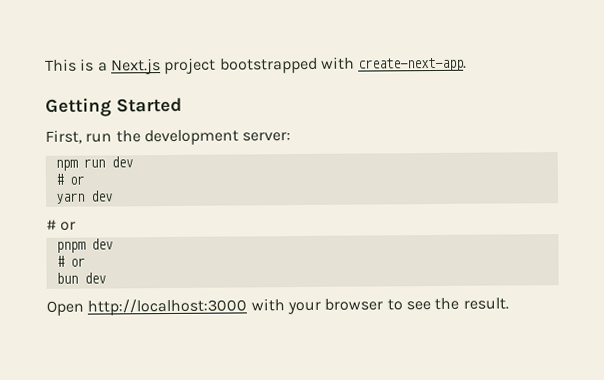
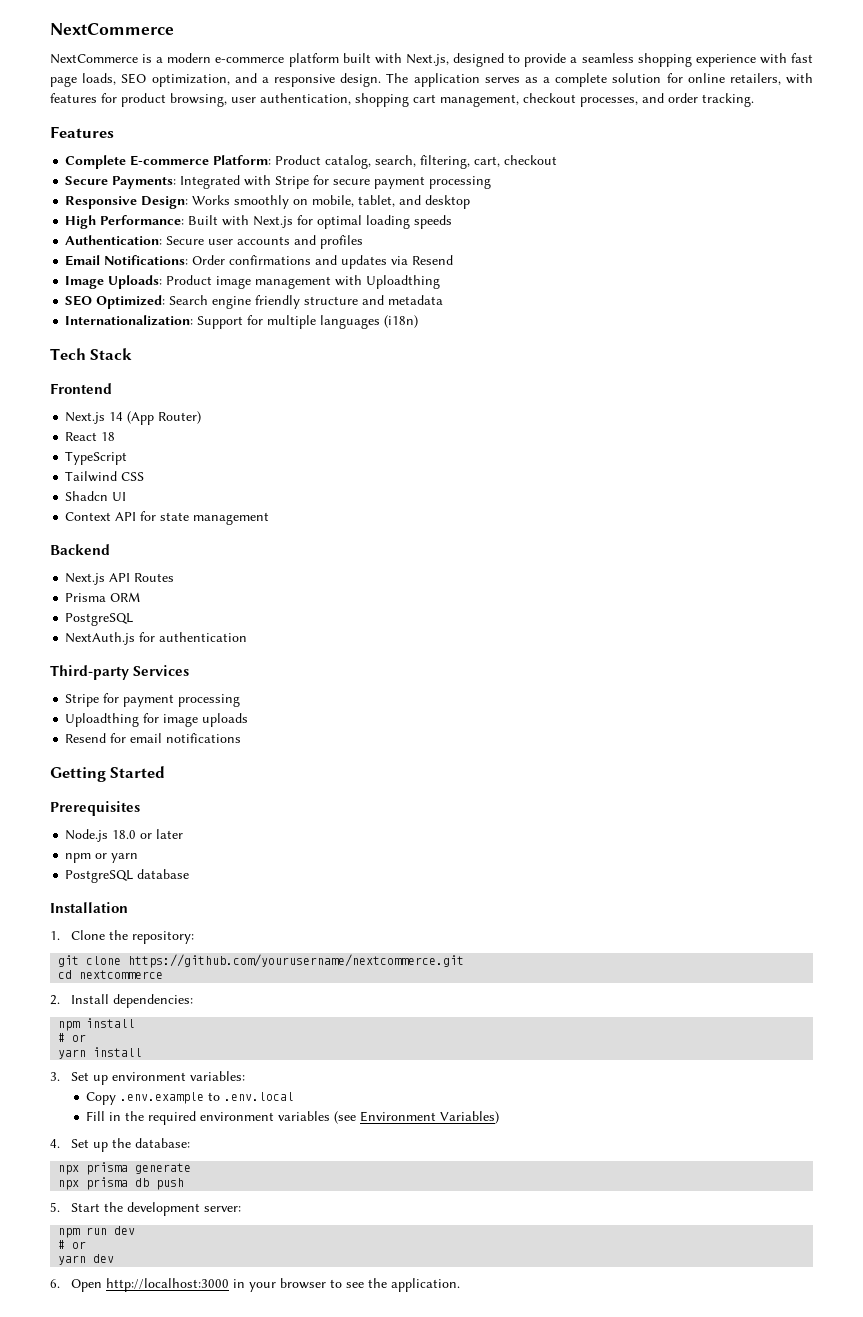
[45,56,468,75] [45,97,182,117] [45,129,113,144] This is a Next.js project bootstrapped with create-next-app. // Getting Started // First, run -> [50,23,174,35] [50,53,814,67] [50,73,813,87] [50,93,754,107] [50,126,114,138] [65,155,558,169] [65,175,492,189] [65,195,471,209] [65,215,453,229] [65,235,364,249] [65,255,454,269] [65,275,441,289] [65,295,444,309] [65,315,419,329] [50,348,133,360] [50,383,112,394] [65,411,202,425] [65,432,116,441] [65,451,128,465] [65,471,145,482] [65,491,127,501] [65,511,270,525] [50,544,110,555] [65,573,175,585] [65,592,141,602] [65,613,134,626] [65,632,248,645] [50,665,190,680] [65,693,241,707] [65,713,249,727] [65,733,242,743] [50,766,166,782] [50,801,140,816] [65,829,184,842] [65,853,139,863] [65,869,190,883] [50,902,128,913] [50,930,194,944] [58,954,465,968] [58,970,164,979] [50,994,193,1008] [58,1018,136,1031] [58,1033,87,1042] [58,1047,143,1059] [50,1071,245,1085] [86,1092,295,1105] [86,1111,500,1125] [50,1138,190,1152] [58,1162,192,1175] [58,1177,185,1190] [50,1202,100,1212] NextCommerce // NextCommerce is a modern e-commerce platform built with Next.js, designed to provide a seamless shopping experience with fast page loads, SEO optimization, and a responsive design. The application serves as a complete solution for online retailers, with features for product browsing, user authentication, shopping cart management, checkout processes, and order tracking. // Features // Complete E-commerce Platform: Product catalog, search, filtering, cart, checkout // Secure Payments: Integrated with Stripe for secure payment processing // Responsive Design: Works smoothly on mobile, tablet, and desktop // High Performance: Built with Next.js for optimal loading speeds // Authentication: Secure user accounts and profiles // Email Notifications: Order confirmations and updates via Resend // Image Uploads: Product image management with Uploadthing // SEO Optimized: Search engine friendly structure and metadata // Internationalization: Support for multiple languages (i18n) // Tech Stack // Frontend // Next.js 14 (App Router) // React 18 // TypeScript // Tailwind CSS // Shadcn UI // Context API for state management // Backend // Next.js API Routes // Prisma ORM // PostgreSQL // NextAuth.js for authentication // Third-party Services // Stripe for payment processing // Uploadthing for image uploads // Resend for email notifications // Getting Started // Prerequisites // Node.js 18.0 or later // npm or yarn // PostgreSQL database // Installation // 1. Clone the repository: // git clone https://github.com/yourusername/nextcommerce.git // cd nextcommerce // 2. Install dependencies: // npm install // # or // yarn install // 3. Set up environment variables: // Copy .env.example to .env.local // Fill in the required environment variables (see Environment Variables) // 4. Set up the database: // npx prisma generate // npx prisma db push // 5. Start
[46,219,77,231] [55,238,113,253] [55,255,85,267] [55,272,106,284] # or // pnpm dev // # or // bun dev // -> [50,1279,60,1288] 6.
[250,298,285,312] with -> [232,1279,245,1288] in
[462,297,509,310] result. -> [390,1278,460,1292] application.

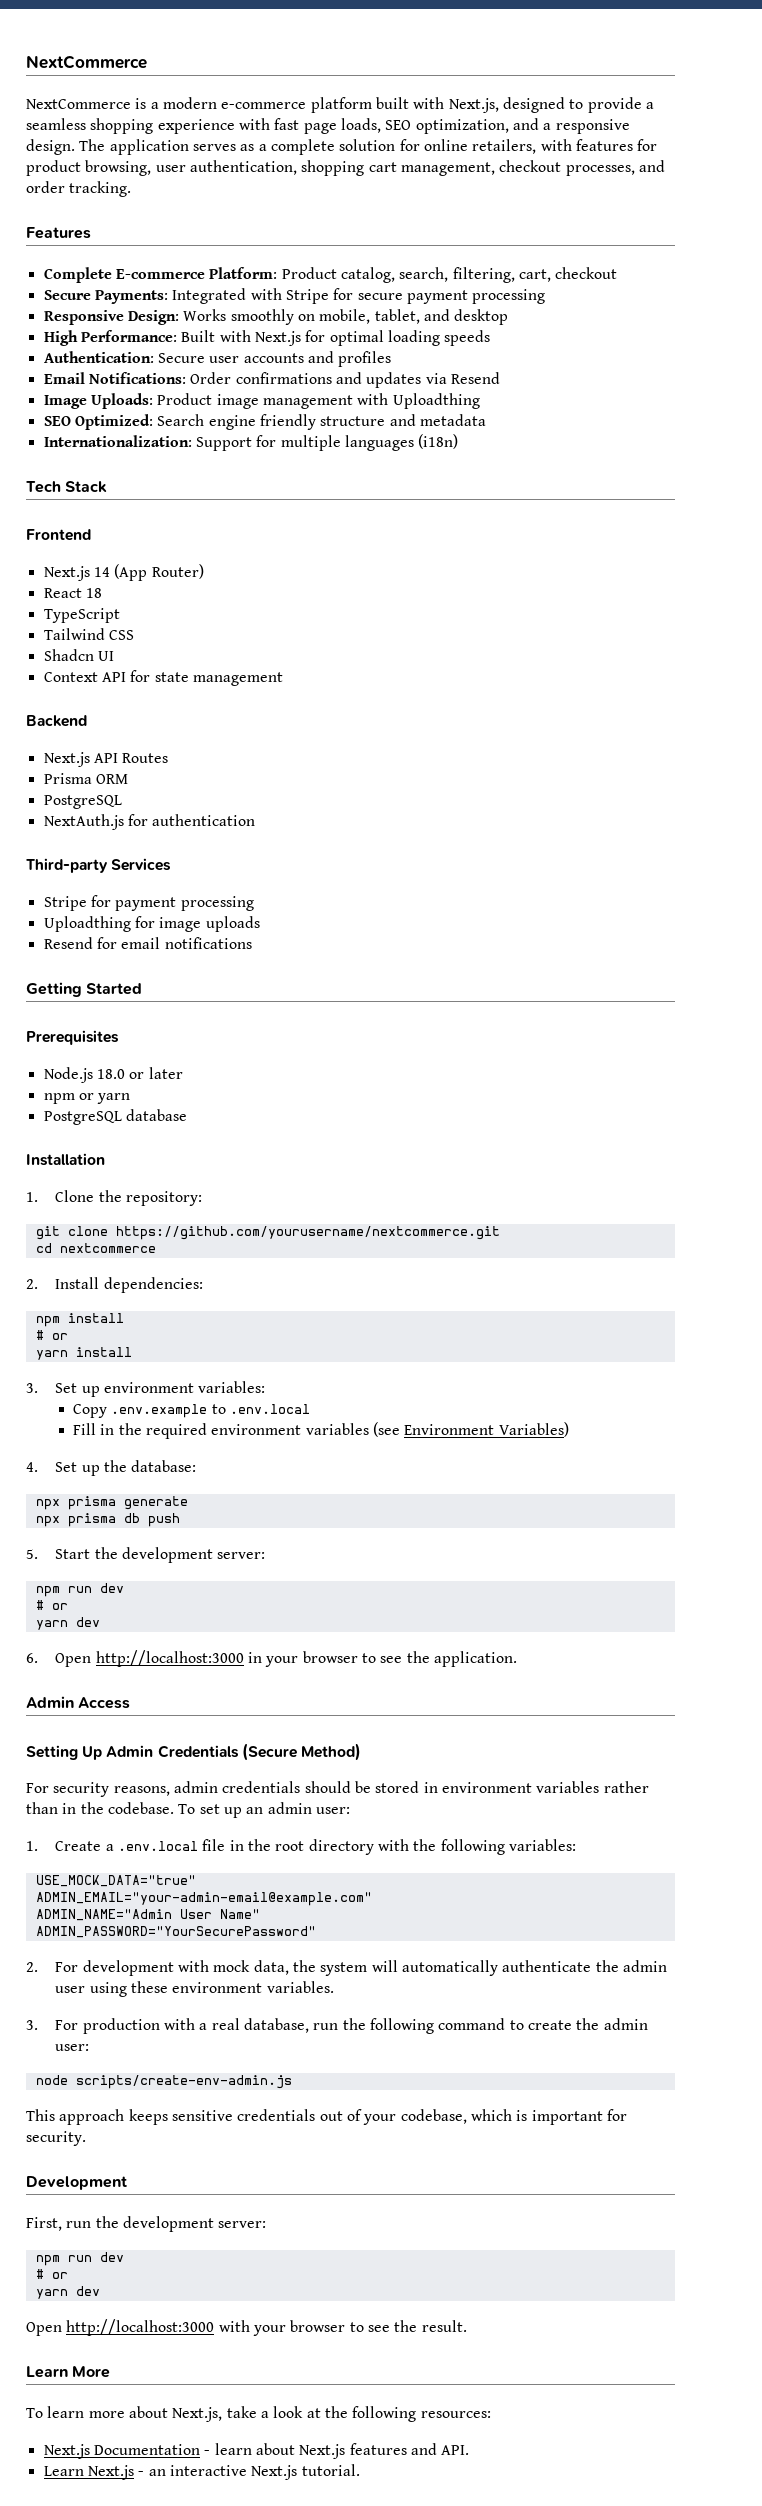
(460, 1285) none -> [26,1696,131,1709] [26,1743,361,1761] [26,1781,649,1797] [26,1802,350,1818] [26,1839,576,1855] [35,1875,196,1887] [35,1892,372,1906] [35,1909,260,1921] [35,1926,316,1938] [26,1960,667,1976] [55,1981,334,1997] [26,2018,648,2034] [55,2044,90,2051] [35,2075,292,2089] [26,2109,627,2125] [26,2131,86,2146] [26,2176,127,2190] [26,2216,267,2232] [35,2252,124,2266] [35,2269,68,2279] [35,2286,100,2299] [26,2319,467,2336] [26,2366,111,2378] [26,2406,491,2422] [43,2443,470,2459] [43,2464,360,2480] // Admin Access // Setting Up Admin Credentials (Secure Method) // For security reasons, admin credentials should be stored in environment variables rather than in the codebase. To set up an admin user: // 1. Create a .env.local file in the root directory with the following variables: // USE_MOCK_DATA="true" // ADMIN_EMAIL="your-admin-email@example.com" // ADMIN_NAME="Admin User Name" // ADMIN_PASSWORD="YourSecurePassword" // 2. For development with mock data, the system will automatically authenticate the admin user using these environment variables. // 3. For production with a real database, run the following command to create the admin user: // node scripts/create-env-admin.js // This approach keeps sensitive credentials out of your codebase, which is important for security. // Development // First, run the development server: // npm run dev // # or // yarn dev // Open http://localhost:3000 with your browser to see the result. // Learn More // To learn more about Next.js, take a look at the following resources: // Next.js Documentation - learn about Next.js features and API. // Learn Next.js - an interactive Next.js tutorial.

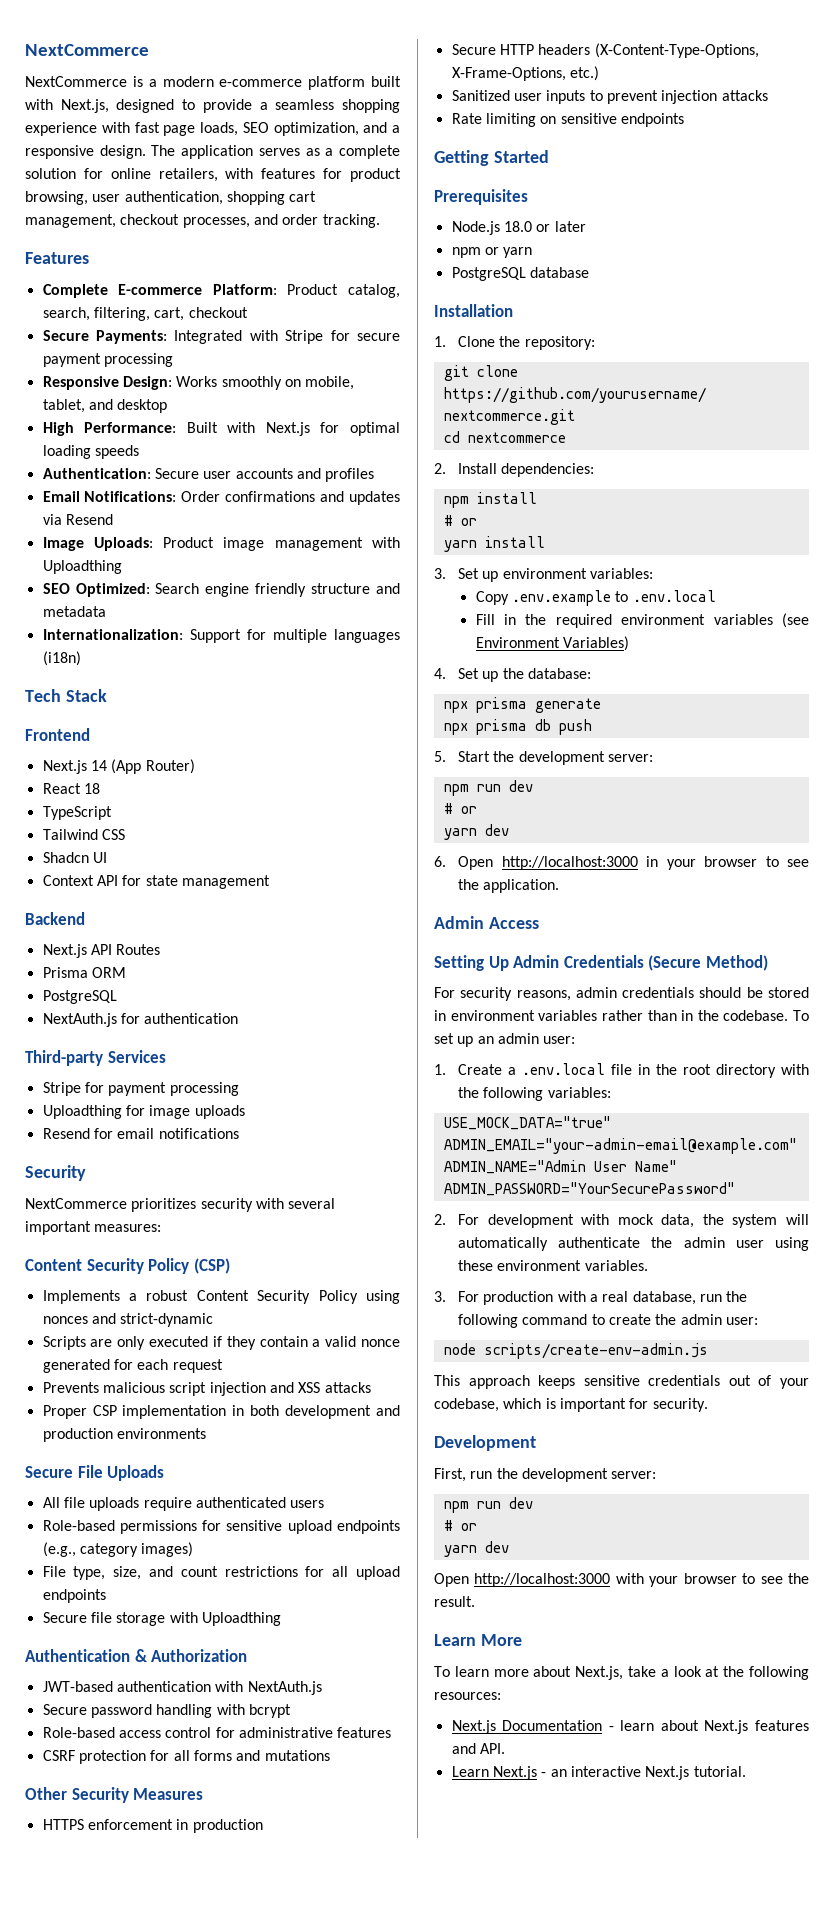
(252, 943) none -> [25,1165,86,1181] [25,1198,336,1212] [25,1221,162,1235] [25,1258,230,1274] [42,1290,400,1304] [42,1313,214,1327] [42,1336,400,1350] [42,1359,223,1373] [42,1382,371,1396] [42,1405,400,1419] [42,1428,206,1442] [25,1465,165,1481] [42,1497,325,1511] [42,1520,401,1534] [42,1542,194,1557] [42,1566,401,1580] [42,1589,106,1603] [42,1612,281,1626] [25,1649,248,1662] [42,1681,322,1695] [42,1704,291,1718] [42,1727,392,1738] [42,1750,330,1764] [25,1787,204,1803] [42,1819,263,1833] [451,43,759,58] [451,66,599,81] [451,90,768,104] [451,113,684,127] // Security // NextCommerce prioritizes security with several important measures: // Content Security Policy (CSP) // Implements a robust Content Security Policy using nonces and strict-dynamic // Scripts are only executed if they contain a valid nonce generated for each request // Prevents malicious script injection and XSS attacks // Proper CSP implementation in both development and production environments // Secure File Uploads // All file uploads require authenticated users // Role-based permissions for sensitive upload endpoints (e.g., category images) // File type, size, and count restrictions for all upload endpoints // Secure file storage with Uploadthing // Authentication & Authorization // JWT-based authentication with NextAuth.js // Secure password handling with bcrypt // Role-based access control for administrative features // CSRF protection for all forms and mutations // Other Security Measures // HTTPS enforcement in production // Secure HTTP headers (X-Content-Type-Options, X-Frame-Options, etc.) // Sanitized user inputs to prevent injection attacks // Rate limiting on sensitive endpoints

